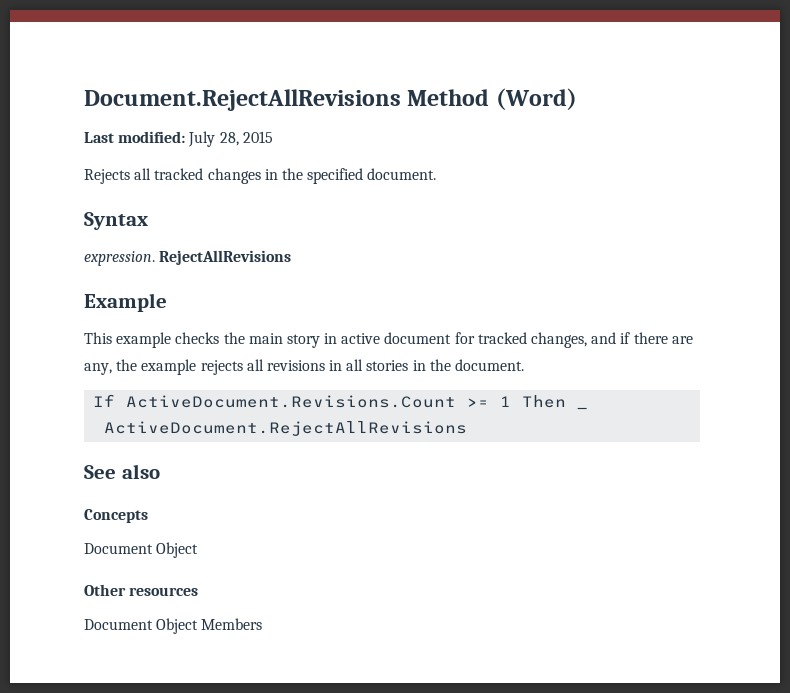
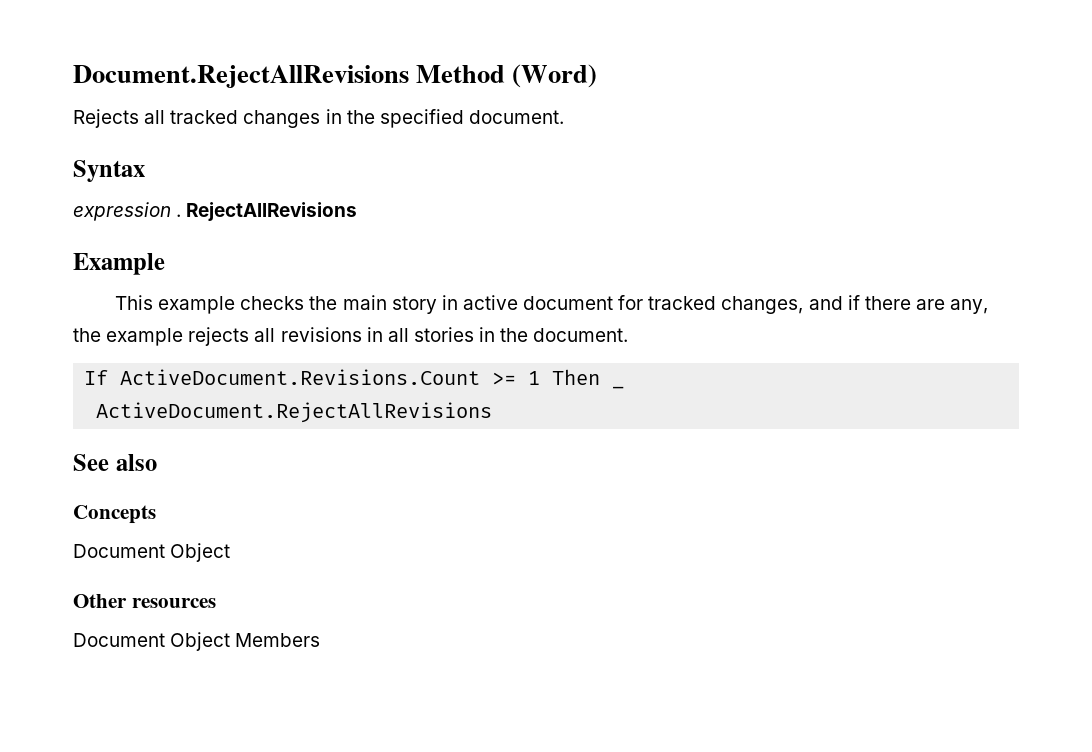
[84,131,273,147] // Last modified: July 28, 2015 -> (598, 76) none
[84,251,155,266] expression. -> [73,202,182,221] expression .

